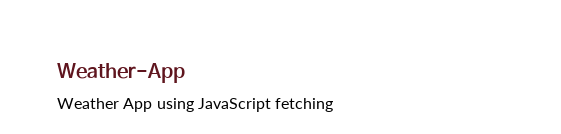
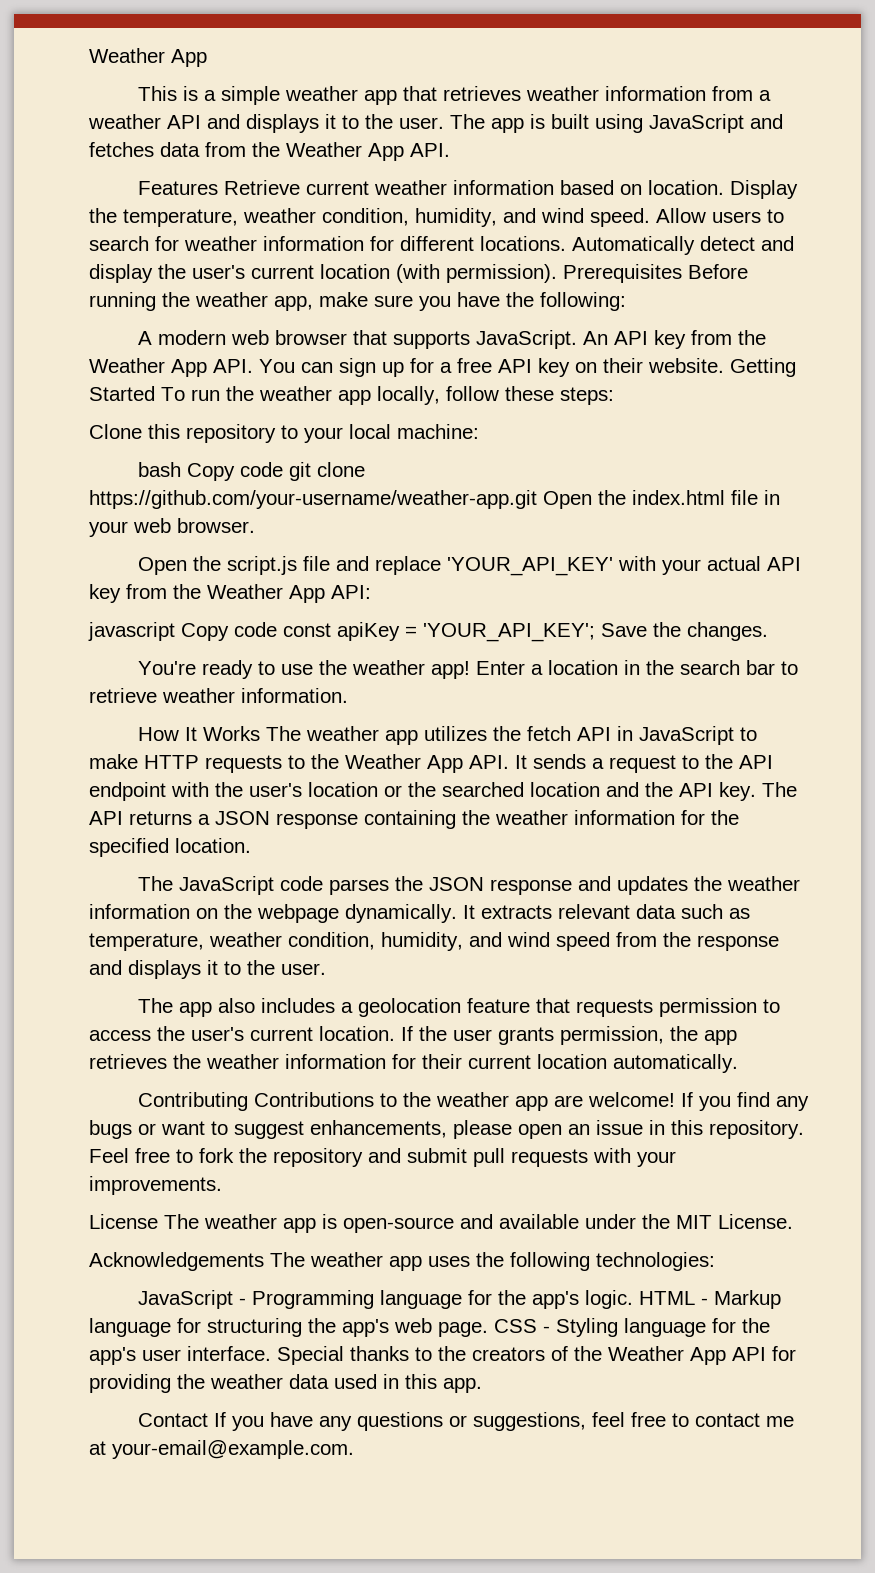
[57,63,185,83] [57,98,334,112] Weather-App // Weather App using JavaScript fetching -> [89,48,207,67] [138,86,772,105] [88,114,783,133] [89,142,450,161] [138,180,799,199] [89,208,784,227] [89,236,794,255] [89,264,748,283] [89,292,626,311] [138,330,767,349] [89,358,796,377] [89,386,614,405] [89,424,479,443] [138,462,366,481] [89,490,780,509] [89,518,255,537] [138,556,802,576] [89,584,371,603] [88,622,768,642] [138,660,799,679] [89,688,348,703] [138,726,758,745] [89,754,773,773] [89,782,797,801] [89,810,739,829] [89,838,251,857] [138,876,801,895] [89,904,750,923] [89,932,779,951] [89,960,326,979] [138,998,781,1017] [89,1026,737,1045] [89,1054,738,1073] [138,1092,810,1111] [89,1120,804,1139] [89,1148,676,1167] [89,1176,222,1195] [89,1214,793,1233] [89,1252,715,1271] [138,1290,782,1309] [89,1318,770,1337] [89,1346,796,1365] [89,1374,482,1393] [138,1412,795,1431] [89,1440,354,1459] Weather App // This is a simple weather app that retrieves weather information from a weather API and displays it to the user. The app is built using JavaScript and fetches data from the Weather App API. // Features Retrieve current weather information based on location. Display the temperature, weather condition, humidity, and wind speed. Allow users to search for weather information for different locations. Automatically detect and display the user's current location (with permission). Prerequisites Before running the weather app, make sure you have the following: // A modern web browser that supports JavaScript. An API key from the Weather App API. You can sign up for a free API key on their website. Getting Started To run the weather app locally, follow these steps: // Clone this repository to your local machine: // bash Copy code git clone https://github.com/your-username/weather-app.git Open the index.html file in your web browser. // Open the script.js file and replace 'YOUR_API_KEY' with your actual API key from the Weather App API: // javascript Copy code const apiKey = 'YOUR_API_KEY'; Save the changes. // You're ready to use the weather app! Enter a location in the search bar to retrieve weather information. // How It Works The weather app utilizes the fetch API in JavaScript to make HTTP requests to the Weather App API. It sends a request to the API endpoint with the user's location or the searched location and the API key. The API returns a JSON response containing the weather information for the specified location. // The JavaScript code parses the JSON response and updates the weather information on the webpage dynamically. It extracts relevant data such as temperature, weather condition, humidity, and wind speed from the response and displays it to the user. // The app also includes a geolocation feature that requests permission to access the user's current location. If the user grants permission, the app retrieves the weather information for their current location automatically. // Contributing Contributions to the weather app are welcome! If you find any bugs or want to suggest enhancements, please open an issue in this repository. Feel free to fork the repository and submit pull requests with your improvements. // License The weather app is open-source and available under the MIT License. // Acknowledgements The weather app uses the following technologies: // JavaScript - Programming language for the app's logic. HTML - Markup language for structuring the app's web page. CSS - Styling language for the app's user interface. Special thanks to the creators of the Weather App API for providing the weather data used in this app. // Contact If you have any questions or suggestions, feel free to contact me at your-email@example.com.

